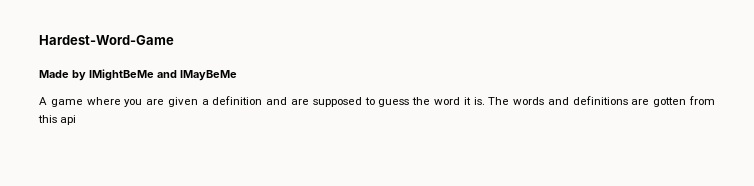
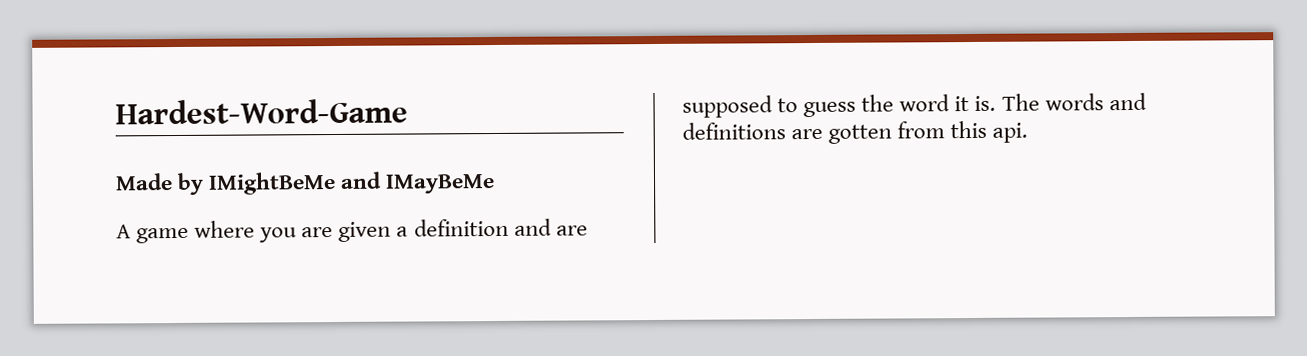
[60,115,77,125] api -> [992,122,1029,143] api.

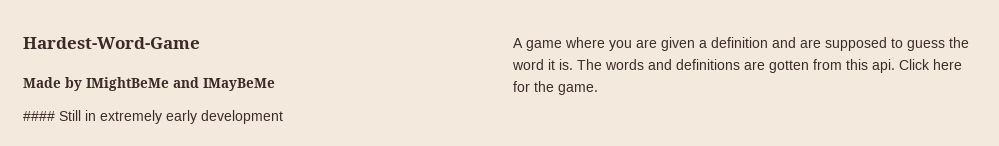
(496, 183) none -> [23,110,283,124] // #### Still in extremely early development
(1029, 132) none -> [899,59,962,70] [513,81,598,95] Click here for the game.

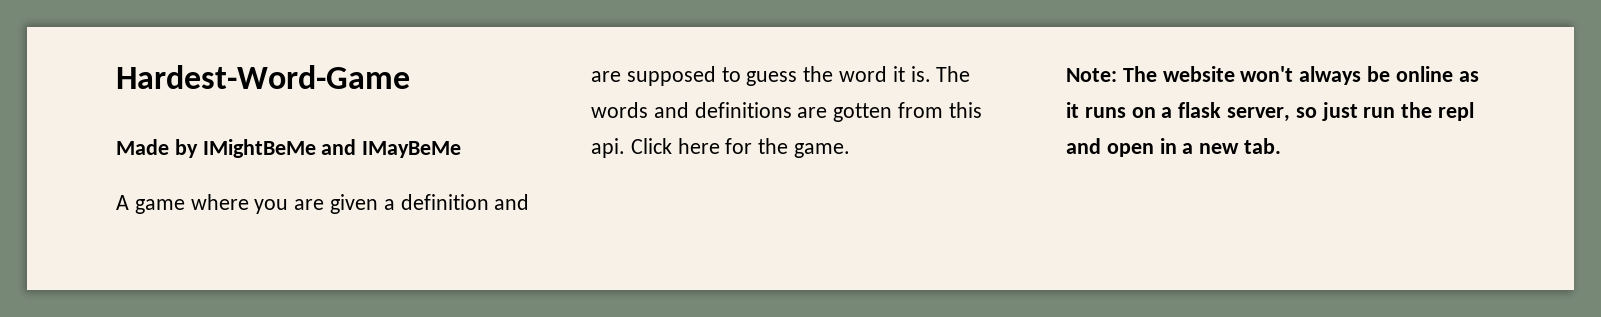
[23,110,283,124] // #### Still in extremely early development -> (462, 149) none
(598, 89) none -> [1066,66,1479,85] [1066,102,1475,122] [1066,138,1282,157] // Note: The website won't always be online as it runs on a flask server, so just run the repl and open in a new tab.

